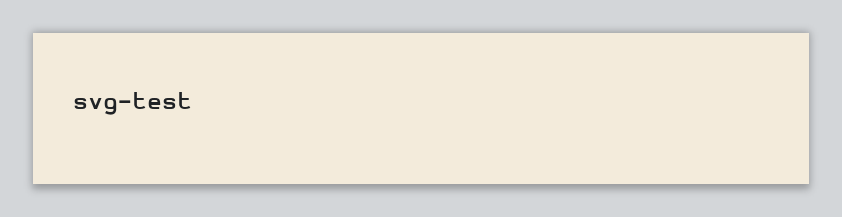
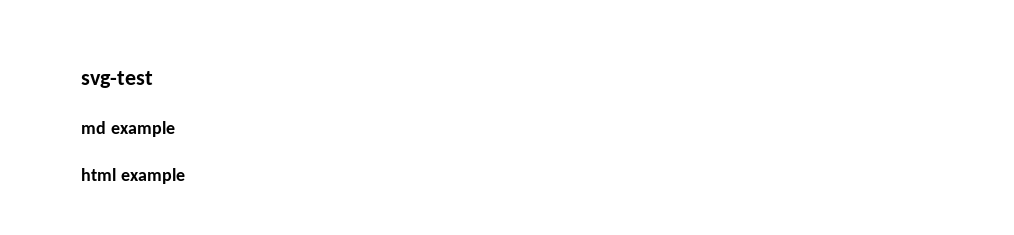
(192, 103) none -> [81,121,175,137] [81,168,185,184] // md example // html example

